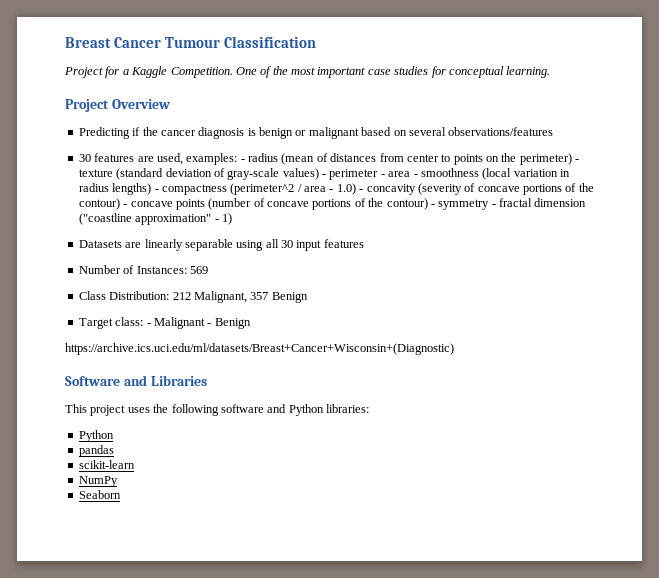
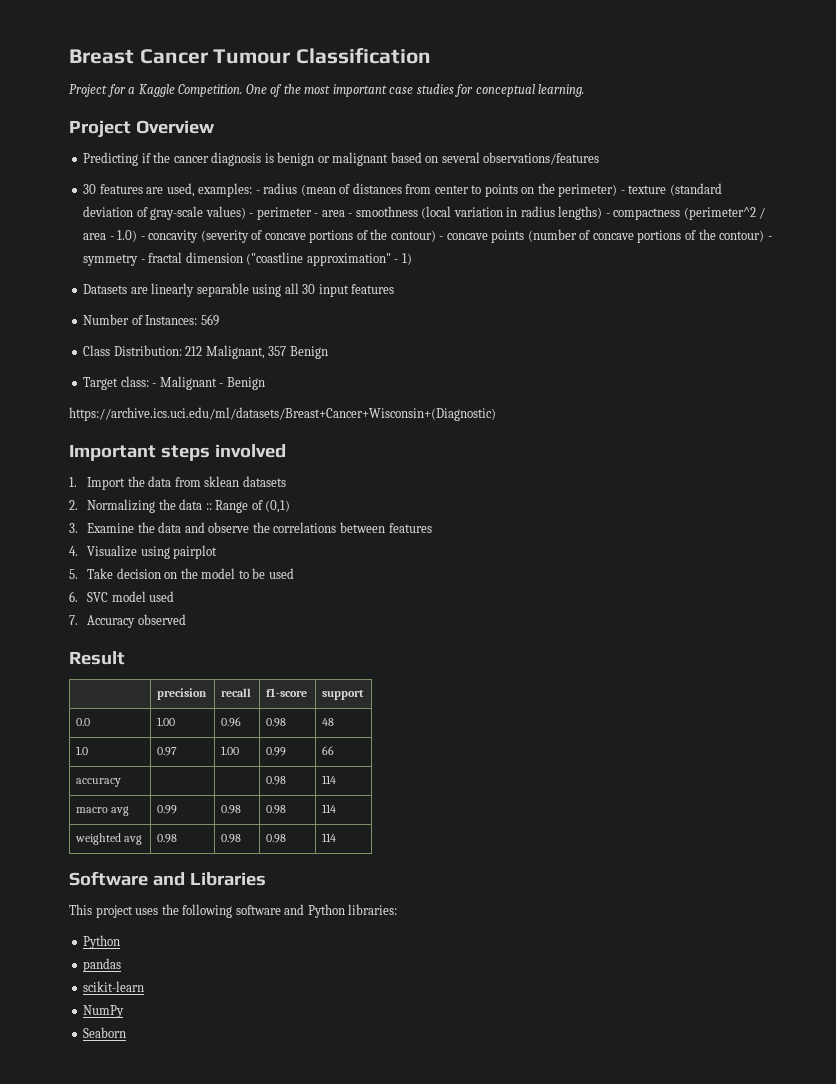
(454, 349) none -> [69,444,286,461] [69,476,286,490] [69,499,291,513] [69,522,432,533] [69,545,218,559] [69,568,294,579] [69,591,175,602] [69,614,186,628] [69,651,125,665] [156,688,207,700] [220,688,251,697] [265,688,307,697] [321,690,364,700] [75,718,90,726] [156,717,175,726] [220,717,241,727] [265,718,286,727] [321,718,334,726] [75,746,88,755] [156,747,177,756] [220,746,239,755] [265,747,286,756] [321,746,334,755] [75,778,121,787] [265,776,286,785] [321,775,336,784] [75,806,130,816] [156,805,177,814] [220,805,241,814] [265,805,286,814] [321,804,336,813] [74,833,143,845] [156,834,177,843] [220,834,241,843] [265,834,286,843] [321,833,336,842] // Important steps involved // 1. Import the data from sklean datasets // 2. Normalizing the data :: Range of (0,1) // 3. Examine the data and observe the correlations between features // 4. Visualize using pairplot // 5. Take decision on the model to be used // 6. SVC model used // 7. Accuracy observed // Result // | precision | recall | f1-score | support // 0.0 | 1.00 | 0.96 | 0.98 | 48 // 1.0 | 0.97 | 1.00 | 0.99 | 66 // accuracy | | | 0.98 | 114 // macro avg | 0.99 | 0.98 | 0.98 | 114 // weighted avg | 0.98 | 0.98 | 0.98 | 114

